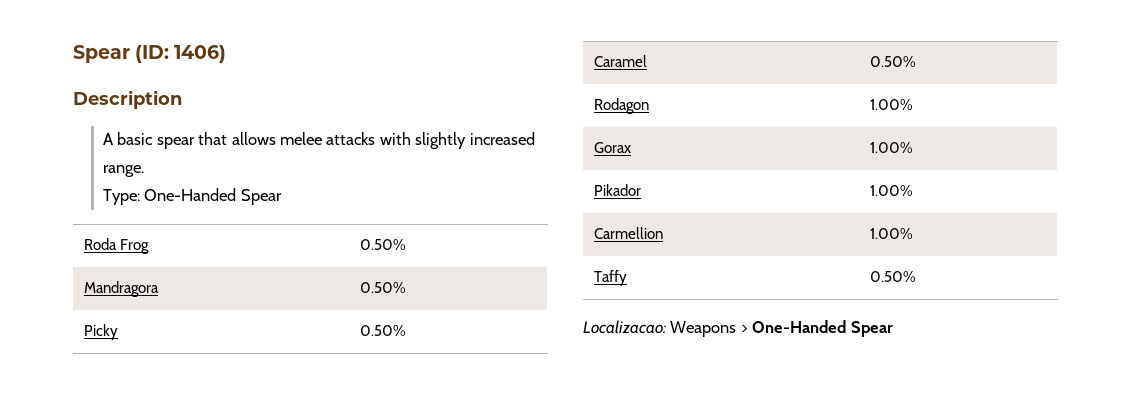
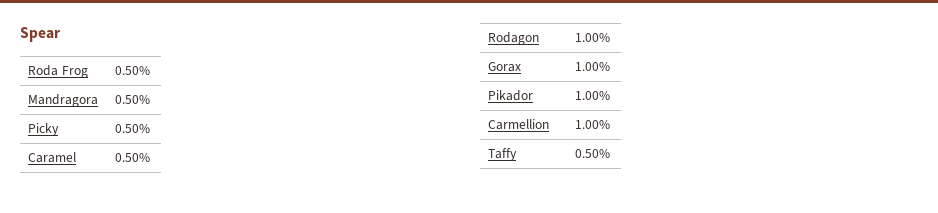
[73,45,227,63] [73,90,182,109] [102,132,535,149] [102,165,144,177] [102,188,282,205] Spear (ID: 1406) // Description // A basic spear that allows melee attacks with slightly increased range. // Type: One-Handed Spear -> [20,27,61,42] Spear
[583,320,893,337] // Localizacao: Weapons > One-Handed Spear -> (611, 153) none

